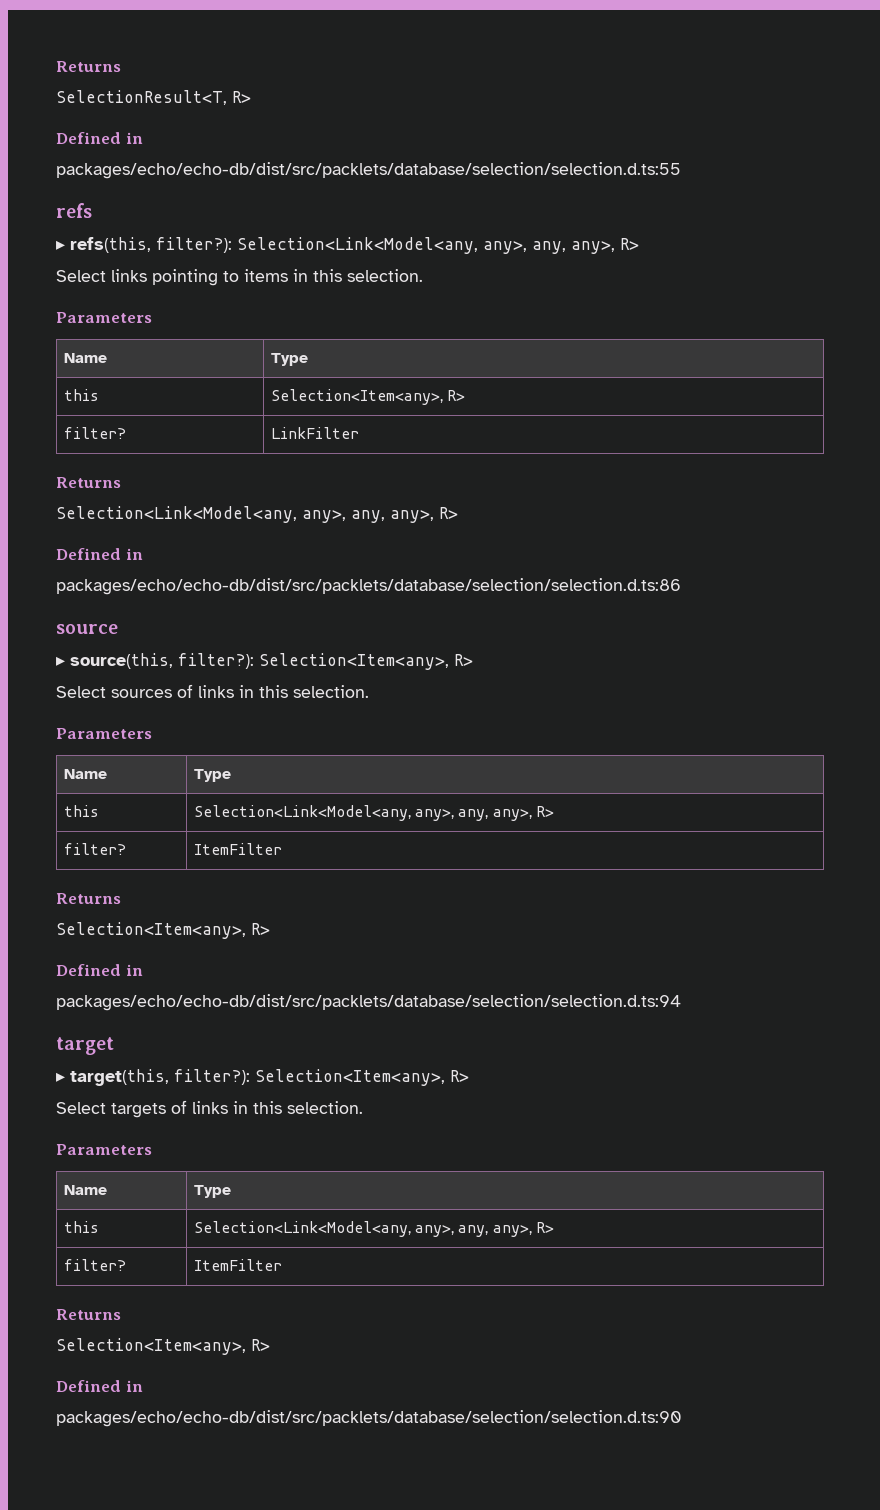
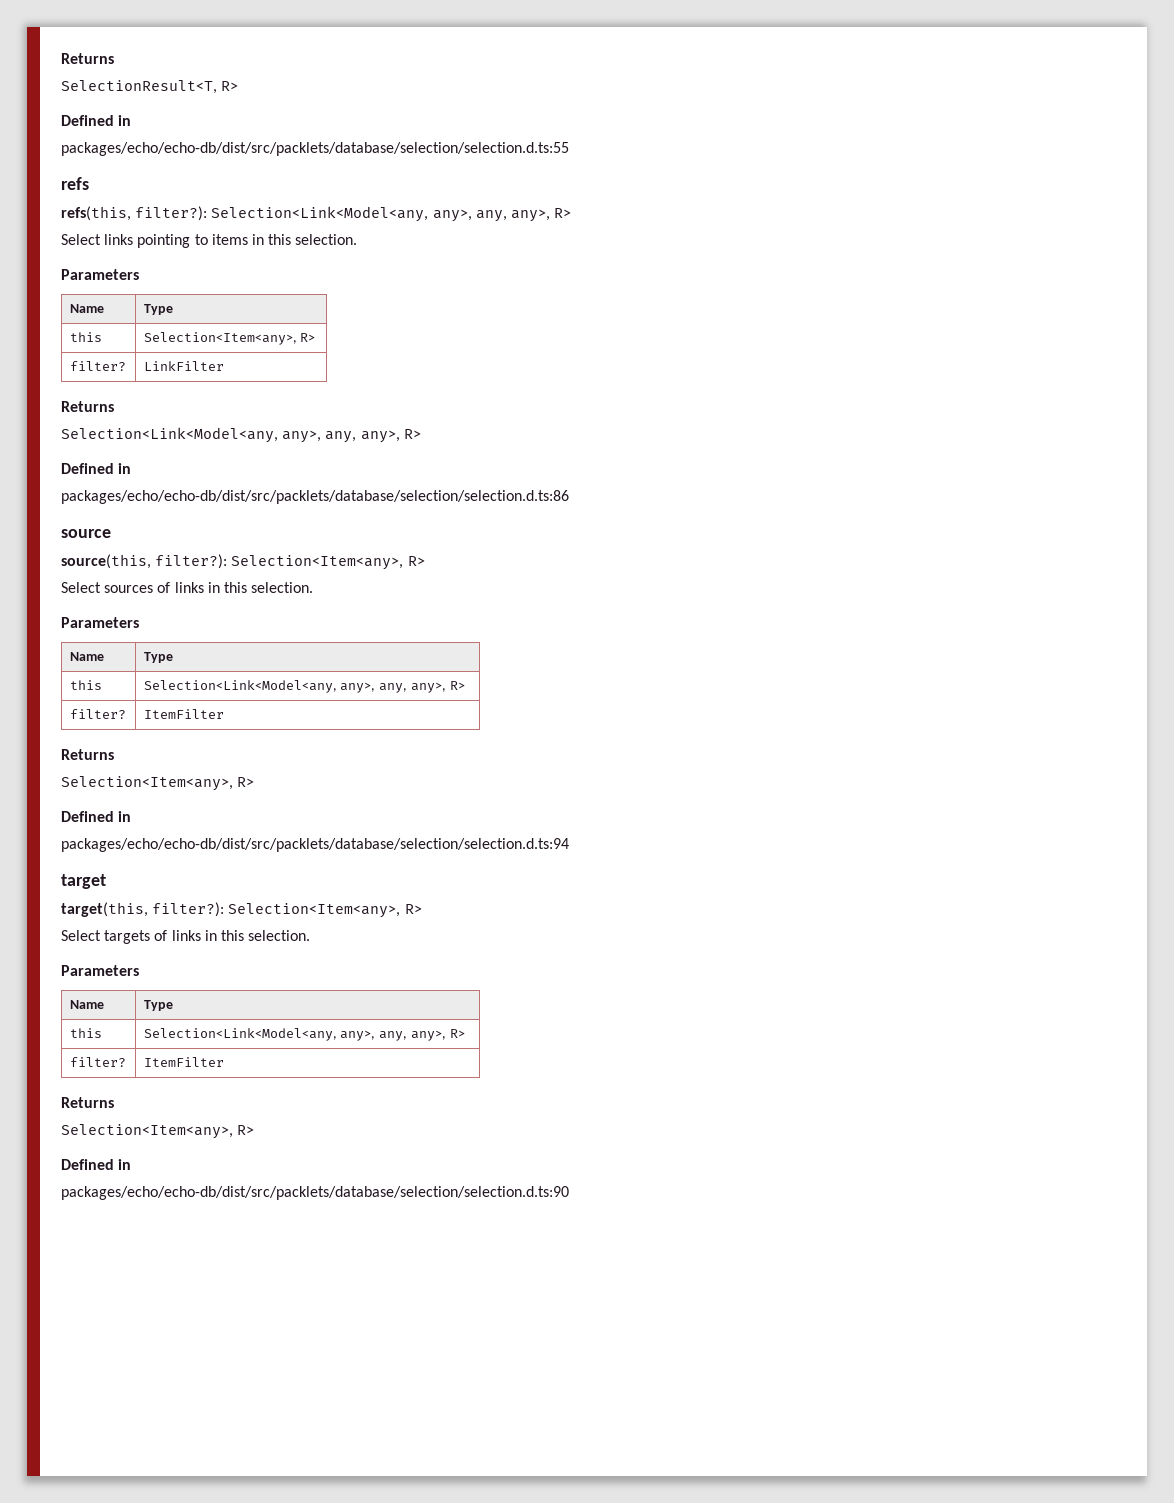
[56,240,65,250] ▸ -> (89, 183) none
[56,656,65,666] ▸ -> (111, 533) none
[56,1072,65,1082] ▸ -> (106, 881) none

